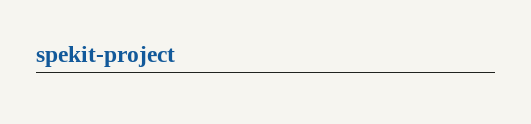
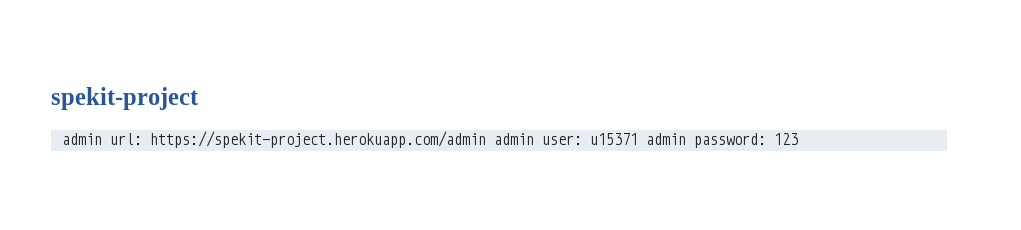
(175, 56) none -> [61,131,798,148] // admin url: https://spekit-project.herokuapp.com/admin admin user: u15371 admin password: 123

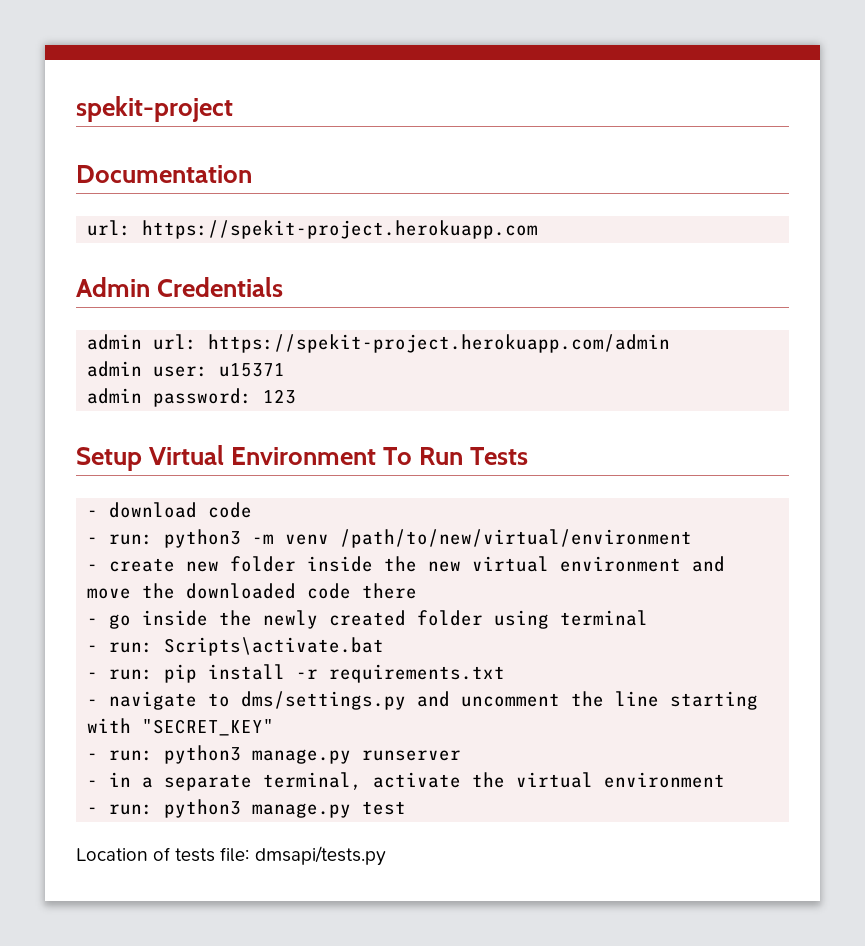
(199, 98) none -> [76,165,252,183] [87,220,539,239] [76,277,284,297] // Documentation // url: https://spekit-project.herokuapp.com // Admin Credentials
(486, 139) none -> (671, 343) //
(638, 139) none -> (286, 370) //
(798, 139) none -> [76,445,529,471] [87,502,253,518] [87,529,693,548] [87,556,726,572] [87,583,418,599] [87,610,649,629] [87,637,385,656] [87,664,506,683] [87,691,759,710] [87,718,275,736] [87,745,462,764] [87,772,726,791] [87,799,407,818] [76,846,386,866] // Setup Virtual Environment To Run Tests // - download code // - run: python3 -m venv /path/to/new/virtual/environment // - create new folder inside the new virtual environment and move the downloaded code there // - go inside the newly created folder using terminal // - run: Scripts\activate.bat // - run: pip install -r requirements.txt // - navigate to dms/settings.py and uncomment the line starting with "SECRET_KEY" // - run: python3 manage.py runserver // - in a separate terminal, activate the virtual environment // - run: python3 manage.py test // Location of tests file: dmsapi/tests.py

